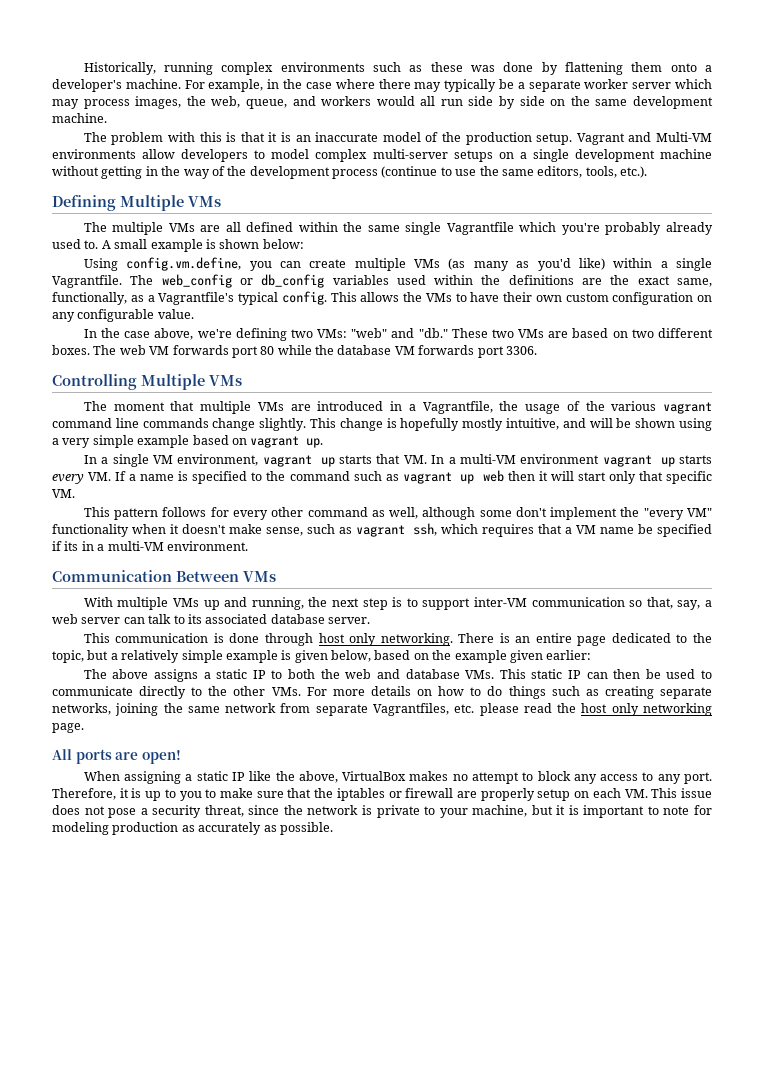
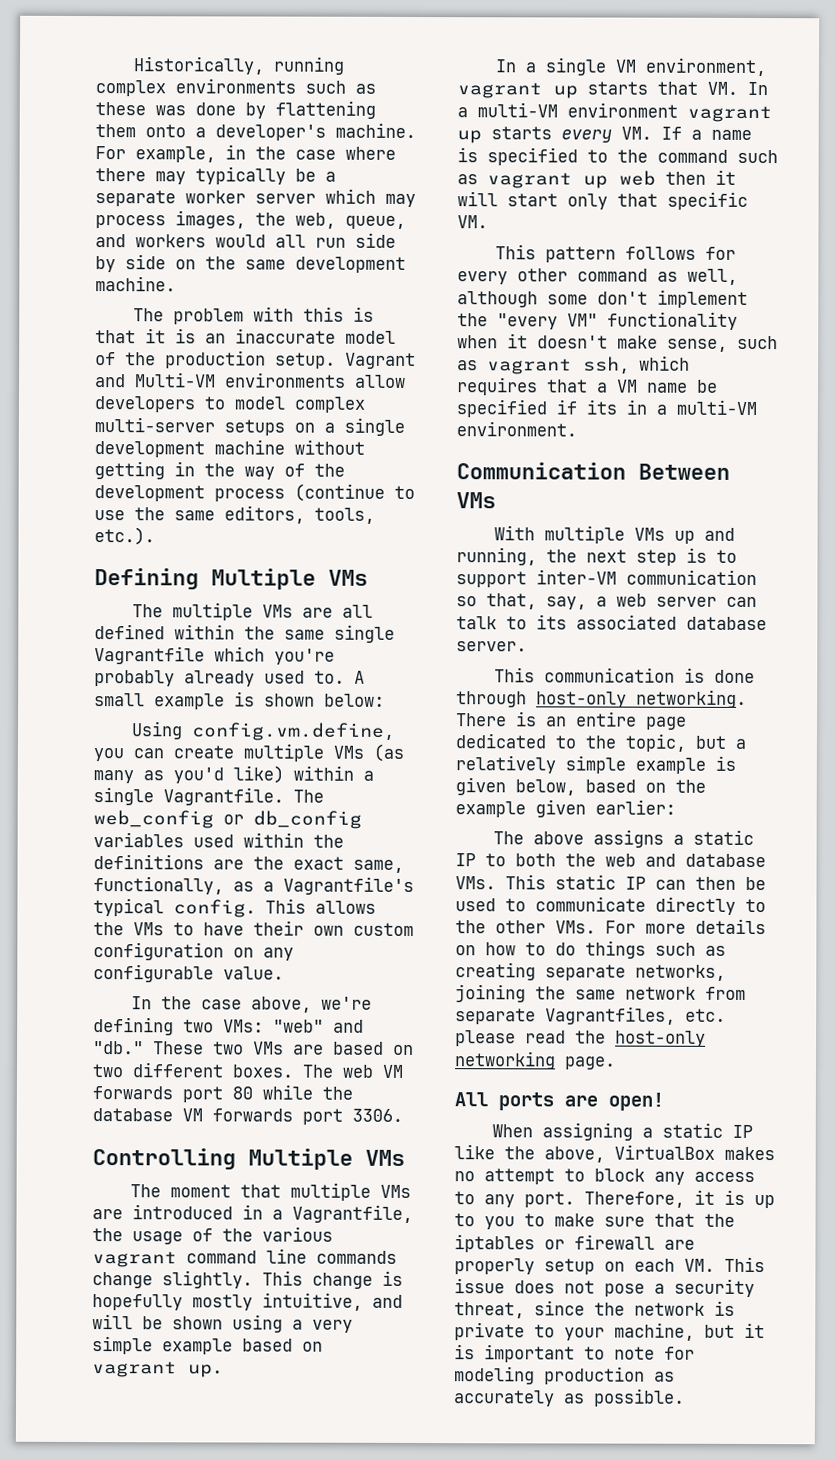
[318,633,377,646] host only -> [536,691,627,708] host-only
[581,703,639,716] host only -> [615,1030,706,1047] host-only

